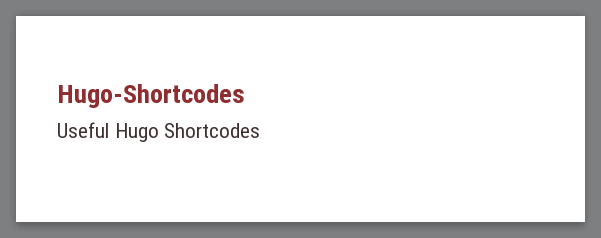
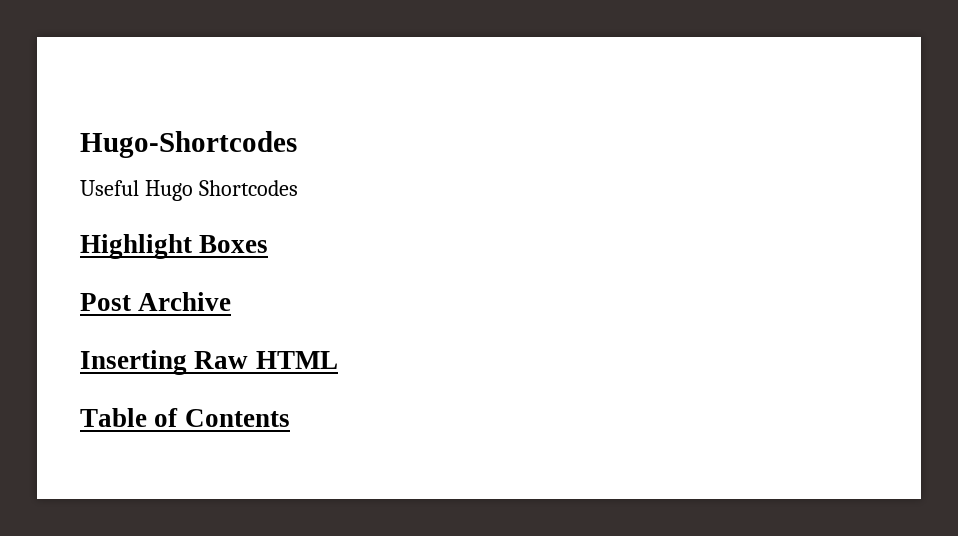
(261, 130) none -> [80,234,269,259] [80,292,232,311] [80,350,338,375] [80,408,290,427] // Highlight Boxes // Post Archive // Inserting Raw HTML // Table of Contents

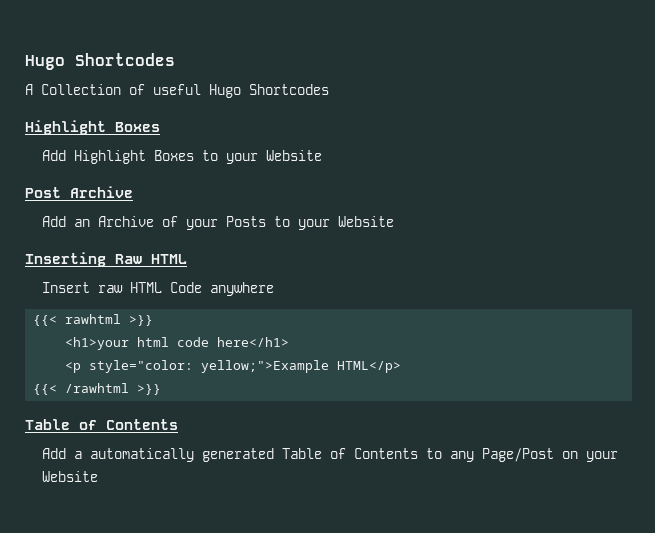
[80,131,297,158] [80,180,298,201] [80,234,269,259] [80,292,232,311] [80,350,338,375] [80,408,290,427] Hugo-Shortcodes // Useful Hugo Shortcodes // Highlight Boxes // Post Archive // Inserting Raw HTML // Table of Contents -> [25,53,175,70] [25,84,329,98] [25,120,160,135] [42,150,323,164] [25,186,133,198] [42,216,395,230] [25,252,187,267] [42,282,275,296] [33,314,154,326] [65,337,290,350] [65,360,402,373] [33,383,162,395] [25,419,178,430] [42,448,619,462] [42,471,99,482] Hugo Shortcodes // A Collection of useful Hugo Shortcodes // Highlight Boxes // Add Highlight Boxes to your Website // Post Archive // Add an Archive of your Posts to your Website // Inserting Raw HTML // Insert raw HTML Code anywhere // {{< rawhtml >}} // <h1>your html code here</h1> // <p style="color: yellow;">Example HTML</p> // {{< /rawhtml >}} // Table of Contents // Add a automatically generated Table of Contents to any Page/Post on your Website

